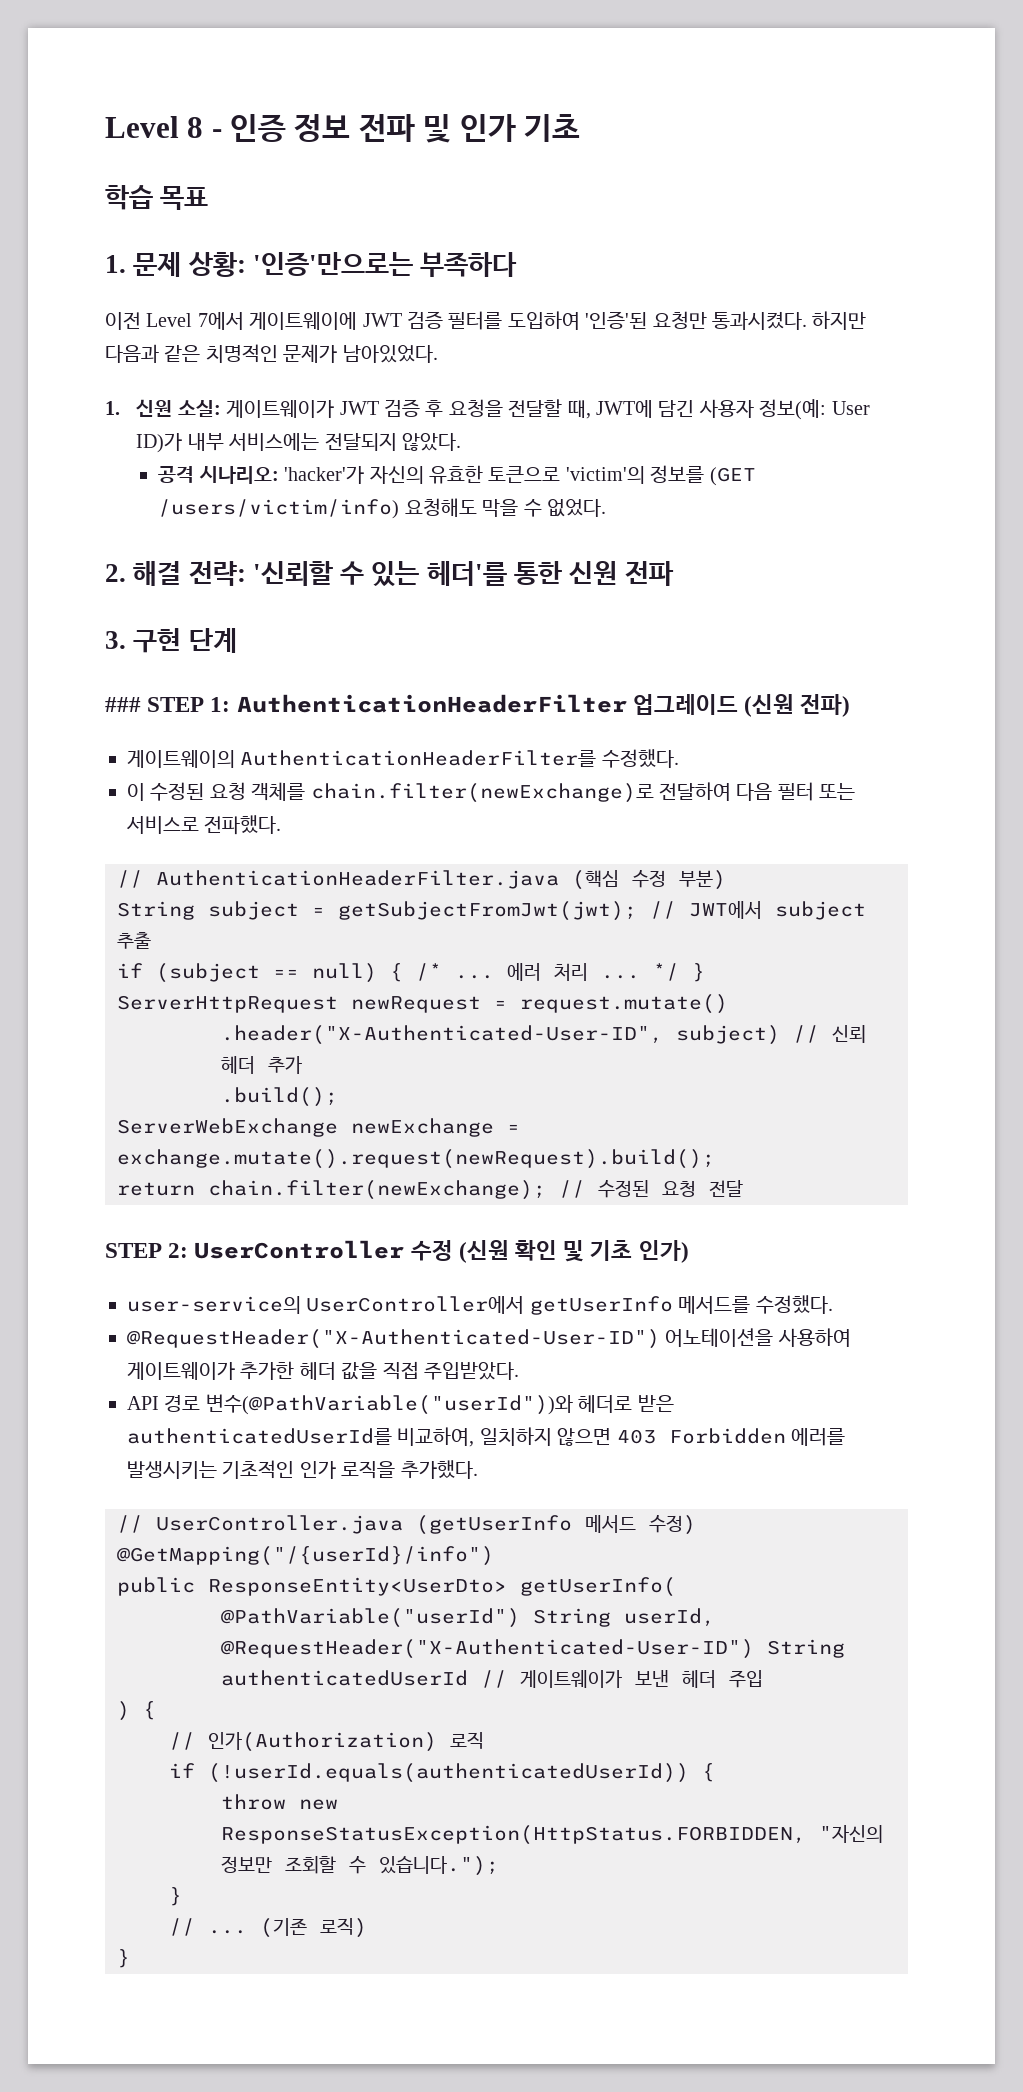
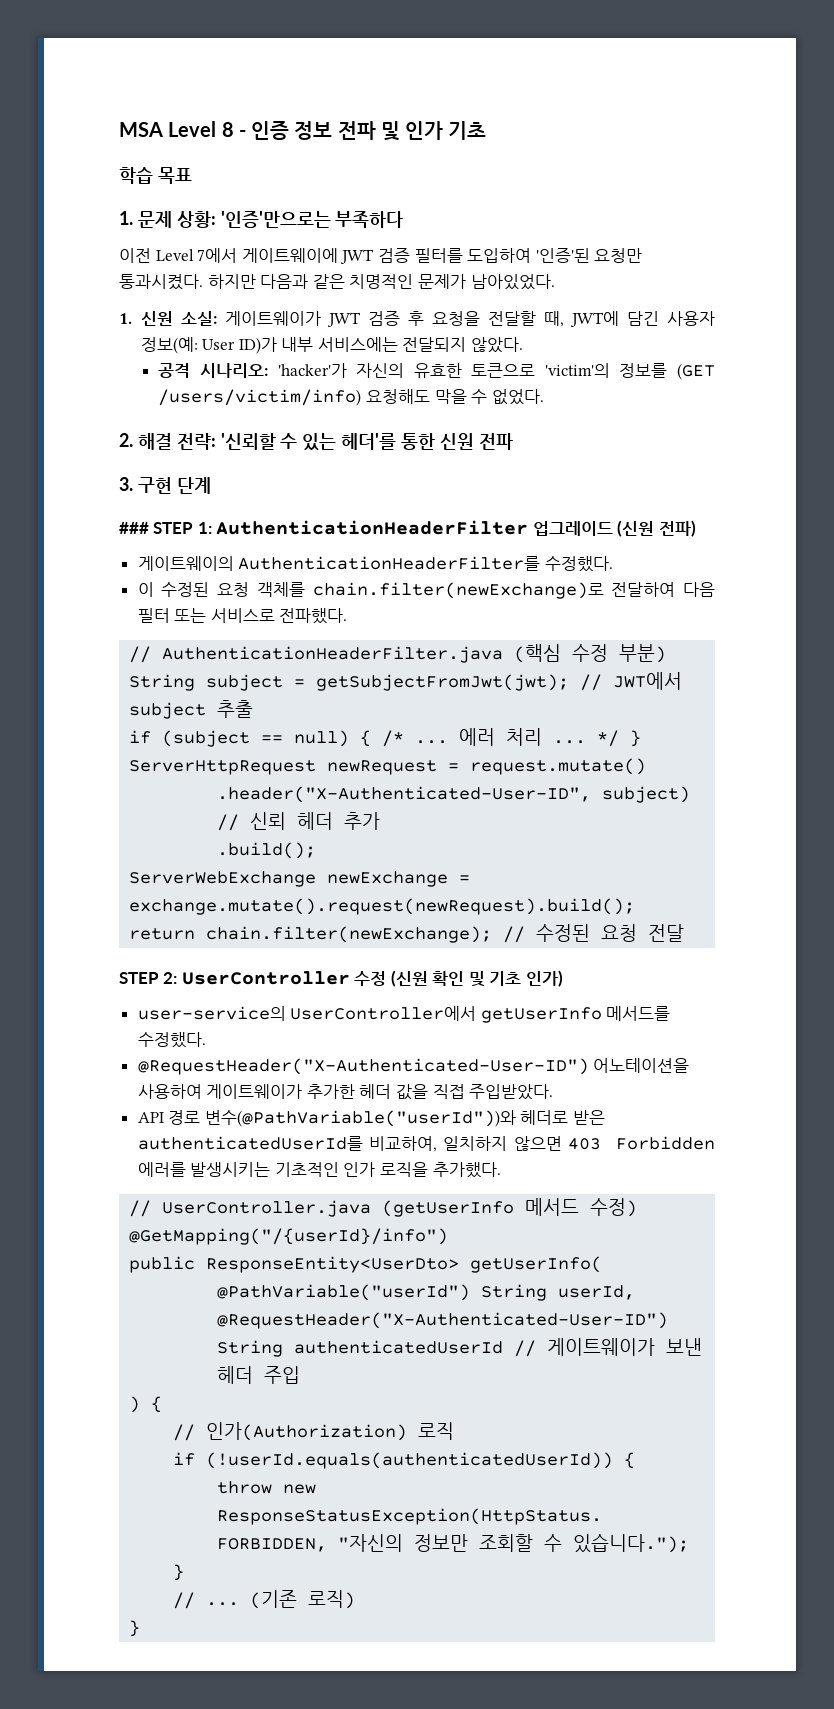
(105, 127) none -> [119,122,163,137] MSA

